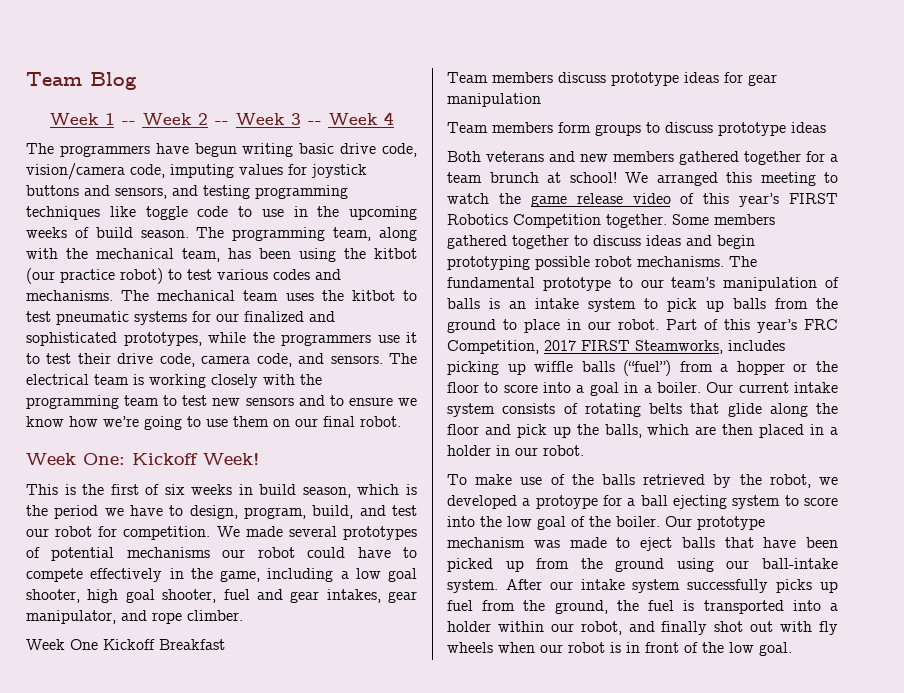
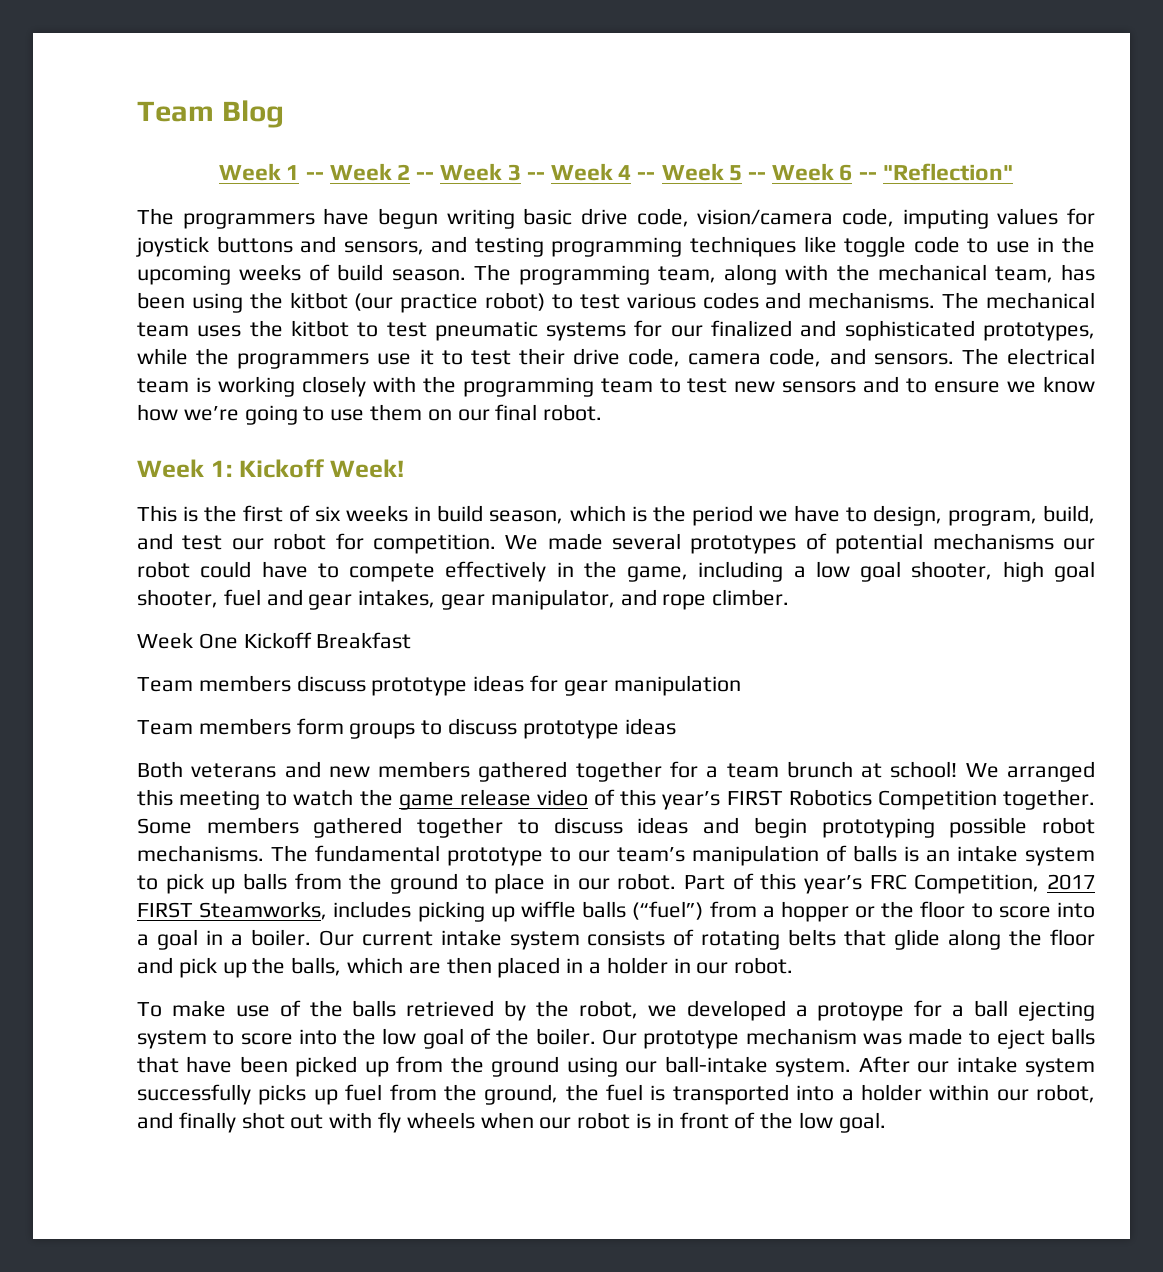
(394, 118) none -> [637,163,1013,181] -- Week 5 -- Week 6 -- "Reflection"
[83,453,125,465] One: -> [210,460,232,477] 1:

